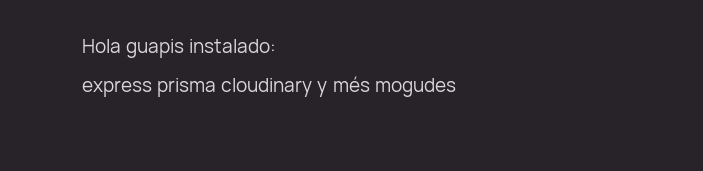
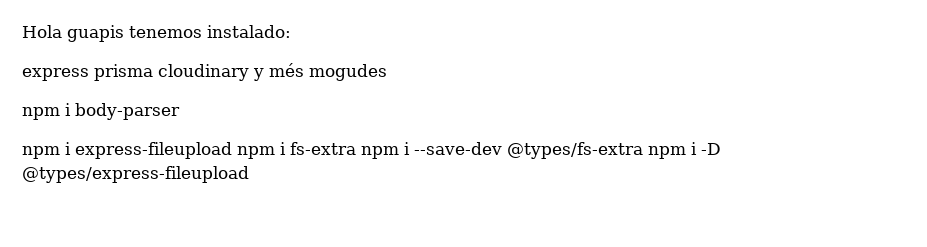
(185, 48) none -> [129,26,202,38] tenemos
(456, 87) none -> [22,103,180,120] [22,142,721,159] [22,166,249,183] // npm i body-parser // npm i express-fileupload npm i fs-extra npm i --save-dev @types/fs-extra npm i -D @types/express-fileupload

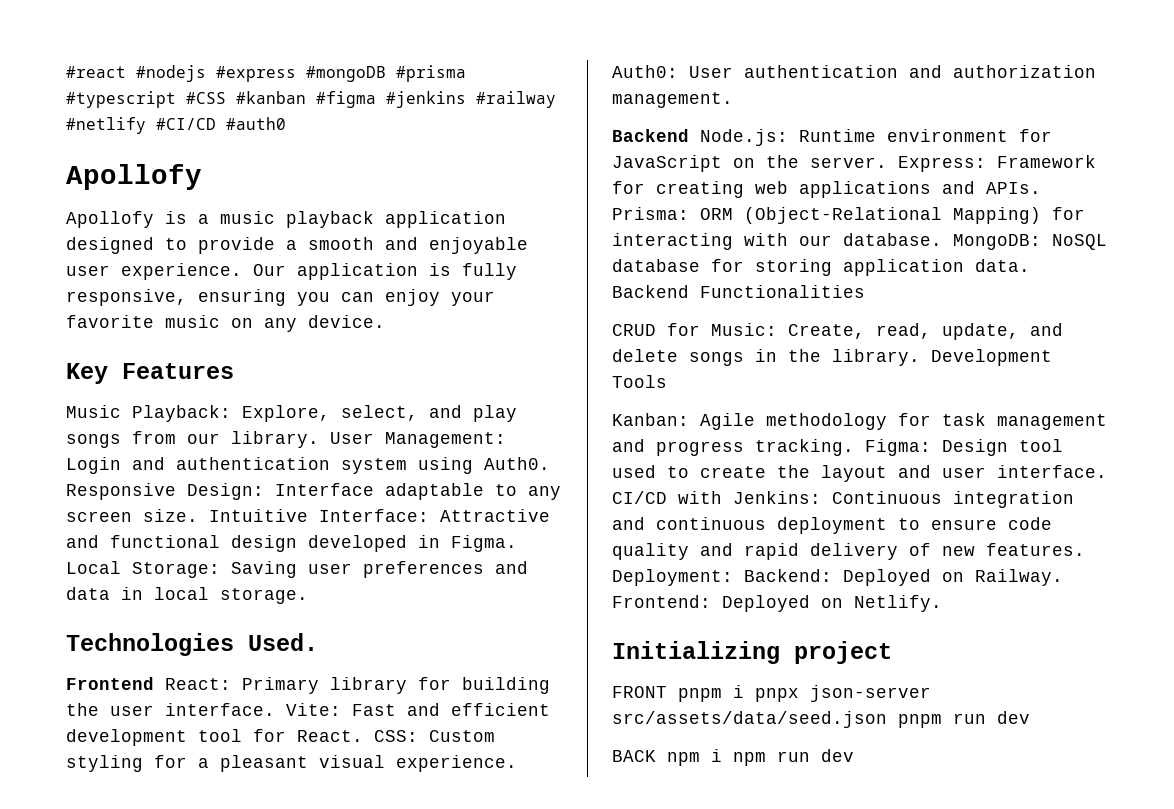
[22,25,291,42] [22,63,387,81] [22,103,180,120] [22,142,721,159] [22,166,249,183] Hola guapis tenemos instalado: // express prisma cloudinary y més mogudes // npm i body-parser // npm i express-fileupload npm i fs-extra npm i --save-dev @types/fs-extra npm i -D @types/express-fileupload -> [66,65,466,82] [66,91,556,108] [66,117,286,134] [66,164,202,190] [66,211,506,228] [66,237,528,254] [66,263,517,280] [66,289,495,306] [66,315,385,332] [66,363,234,384] [66,405,517,422] [66,431,506,448] [66,457,550,474] [66,483,561,500] [66,509,550,522] [66,535,517,552] [66,561,528,578] [66,587,308,604] [66,633,318,656] [66,677,550,694] [66,703,550,716] [66,729,495,746] [66,755,517,772] [612,65,1096,78] [612,92,733,108] [612,129,1052,146] [612,155,1096,172] [612,181,1041,198] [612,207,1085,224] [612,233,1107,250] [612,259,1030,276] [612,285,865,298] [612,323,1063,340] [612,349,1052,366] [612,375,667,388] [612,413,1107,430] [612,439,1063,456] [612,465,1107,482] [612,491,1074,508] [612,517,1052,534] [612,543,1085,560] [612,569,1063,586] [612,595,942,612] [612,641,892,664] [612,685,931,702] [612,711,1030,728] [612,749,854,766] #react #nodejs #express #mongoDB #prisma #typescript #CSS #kanban #figma #jenkins #railway #netlify #CI/CD #auth0 // Apollofy // Apollofy is a music playback application designed to provide a smooth and enjoyable user experience. Our application is fully responsive, ensuring you can enjoy your favorite music on any device. // Key Features // Music Playback: Explore, select, and play songs from our library. User Management: Login and authentication system using Auth0. Responsive Design: Interface adaptable to any screen size. Intuitive Interface: Attractive and functional design developed in Figma. Local Storage: Saving user preferences and data in local storage. // Technologies Used. // Frontend React: Primary library for building the user interface. Vite: Fast and efficient development tool for React. CSS: Custom styling for a pleasant visual experience. Auth0: User authentication and authorization management. // Backend Node.js: Runtime environment for JavaScript on the server. Express: Framework for creating web applications and APIs. Prisma: ORM (Object-Relational Mapping) for interacting with our database. MongoDB: NoSQL database for storing application data. Backend Functionalities // CRUD for Music: Create, read, update, and delete songs in the library. Development Tools // Kanban: Agile methodology for task management and progress tracking. Figma: Design tool used to create the layout and user interface. CI/CD with Jenkins: Continuous integration and continuous deployment to ensure code quality and rapid delivery of new features. Deployment: Backend: Deployed on Railway. Frontend: Deployed on Netlify. // Initializing project // FRONT pnpm i pnpx json-server src/assets/data/seed.json pnpm run dev // BACK npm i npm run dev

